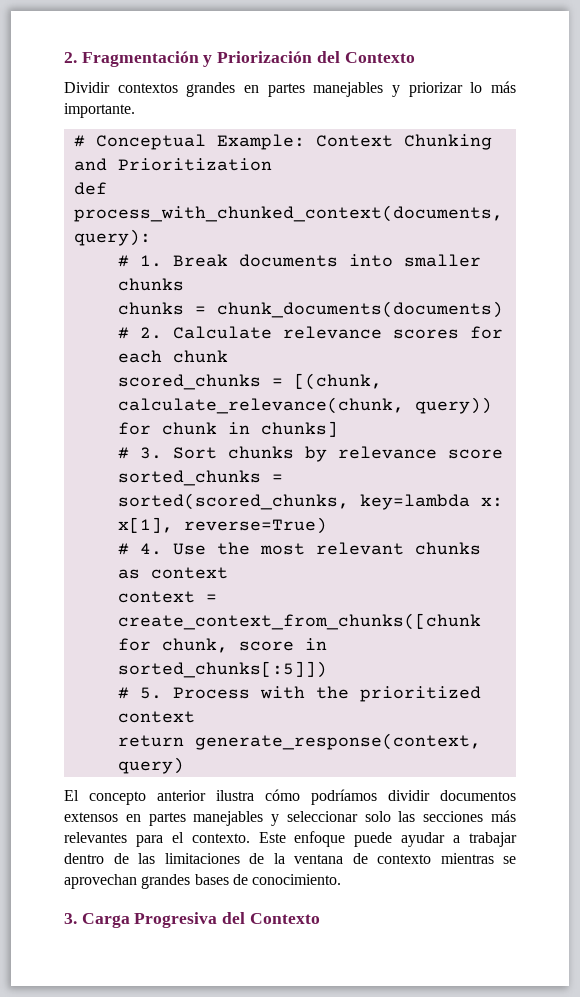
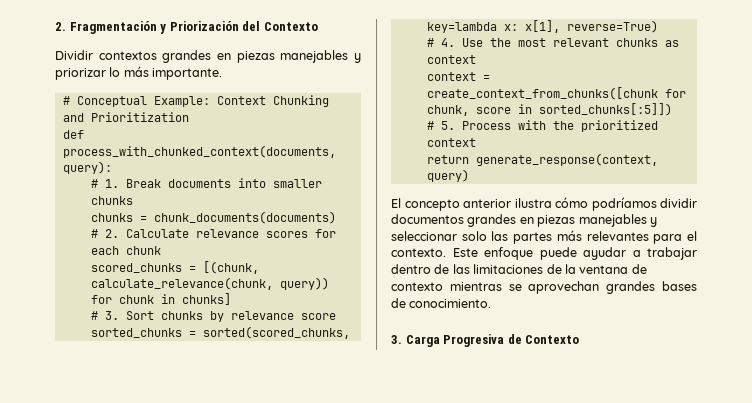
[267,83,305,97] partes -> [236,51,275,63] piezas
[64,812,186,826] extensos en partes -> [467,214,576,227] grandes en piezas
[423,811,484,822] secciones -> [513,232,553,244] partes
[222,912,246,924] del -> [507,334,522,344] de

